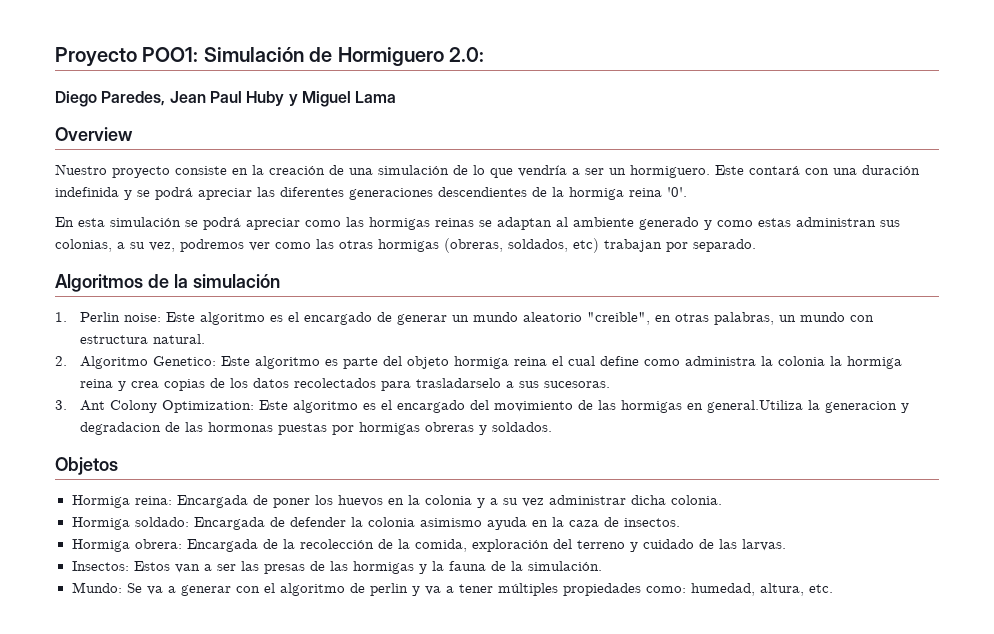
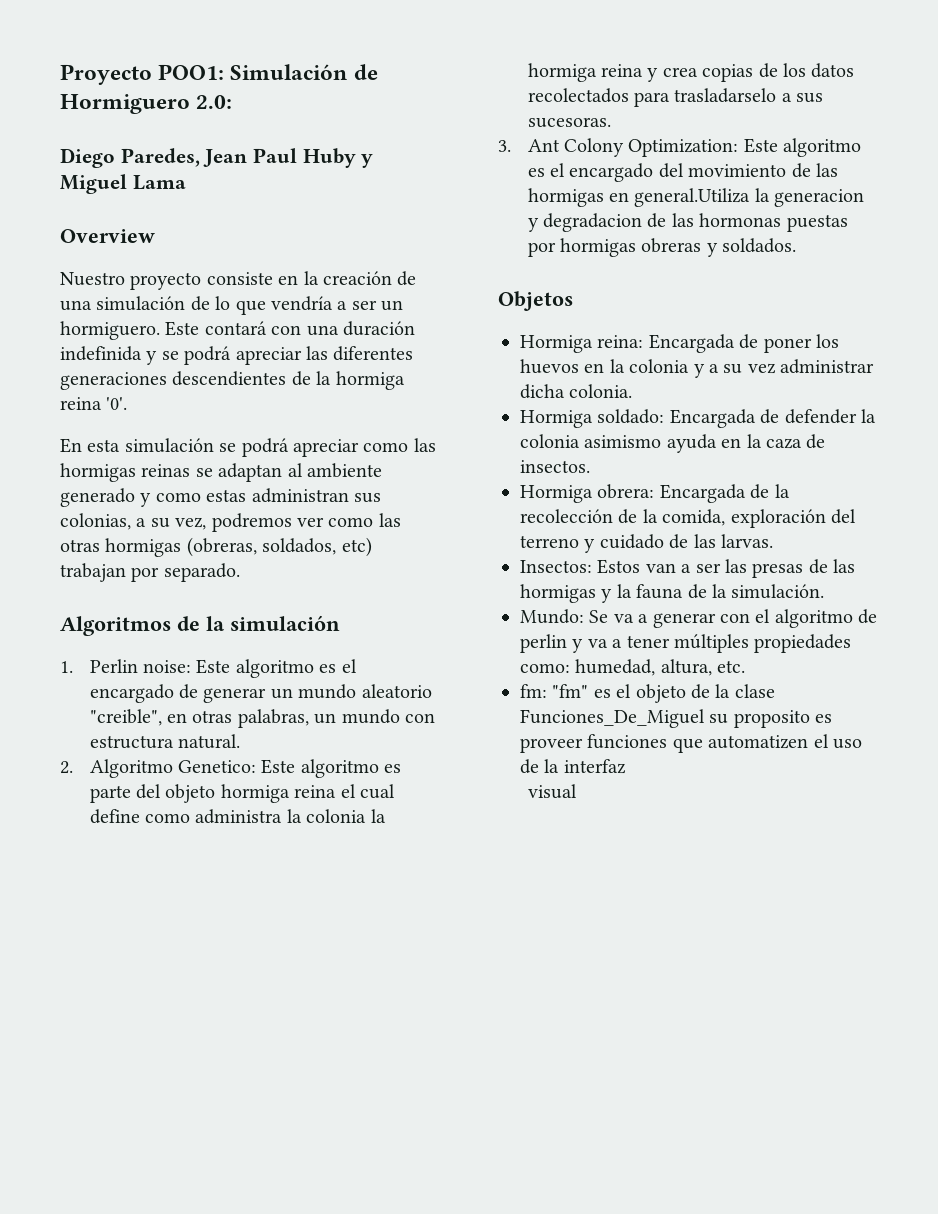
(833, 588) none -> [520,684,775,703] [520,709,833,728] [520,734,862,753] [520,759,626,774] [527,784,577,799] // fm: "fm" es el objeto de la clase Funciones_De_Miguel su proposito es proveer funciones que automatizen el uso de la interfaz // visual

